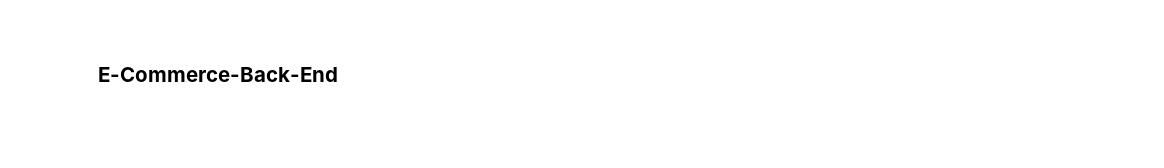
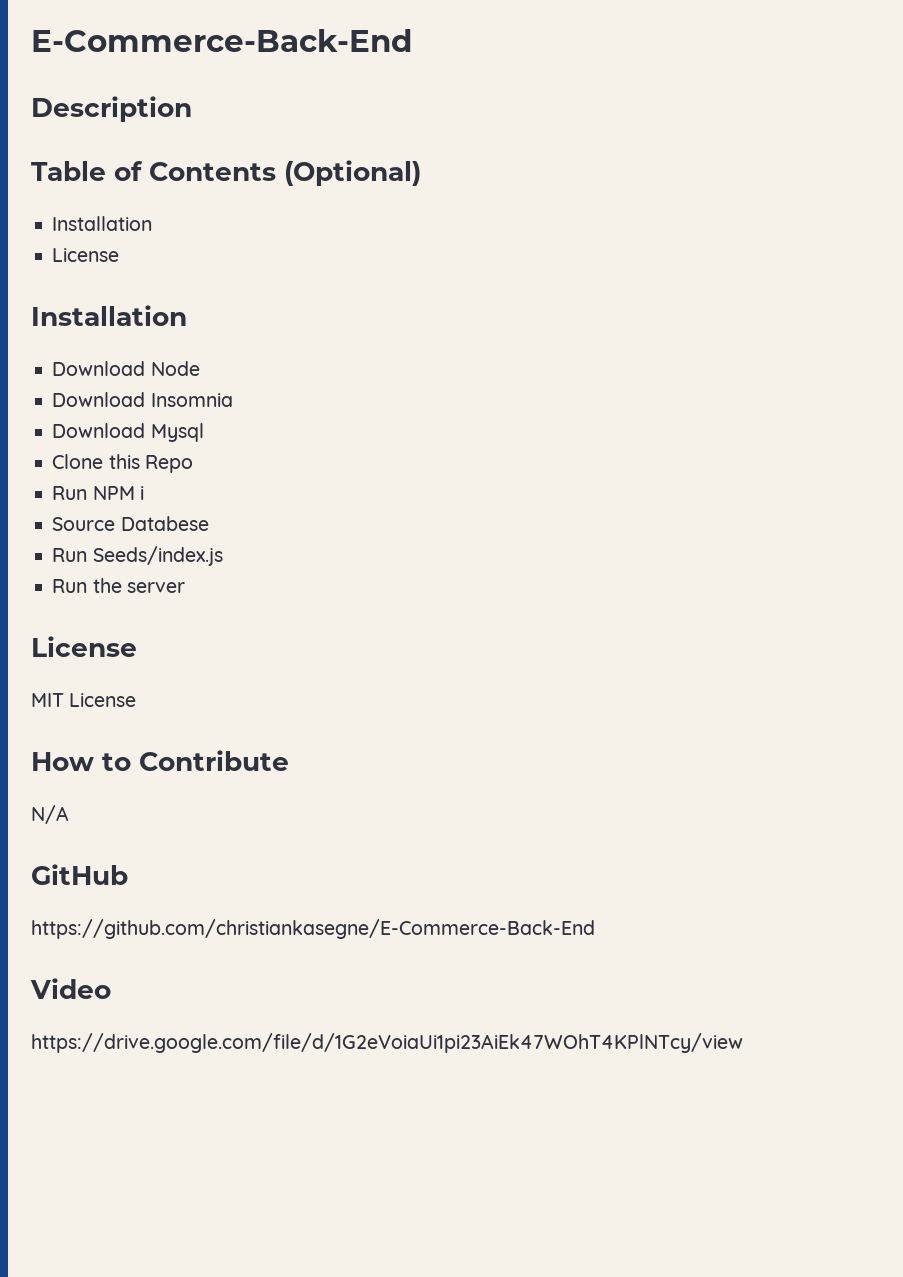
(338, 74) none -> [31,96,192,122] [31,160,421,186] [52,216,153,231] [52,248,120,262] [31,305,187,326] [52,361,200,376] [52,392,233,407] [52,423,204,442] [52,454,193,473] [52,486,144,500] [52,516,209,531] [52,546,223,566] [52,578,185,593] [31,636,137,657] [31,693,137,707] [31,750,289,771] [31,805,69,824] [31,864,128,885] [31,919,595,939] [30,978,111,999] [31,1033,743,1053] // Description // Table of Contents (Optional) // Installation // License // Installation // Download Node // Download Insomnia // Download Mysql // Clone this Repo // Run NPM i // Source Databese // Run Seeds/index.js // Run the server // License // MIT License // How to Contribute // N/A // GitHub // https://github.com/christiankasegne/E-Commerce-Back-End // Video // https://drive.google.com/file/d/1G2eVoiaUi1pi23AiEk47WOhT4KPlNTcy/view

